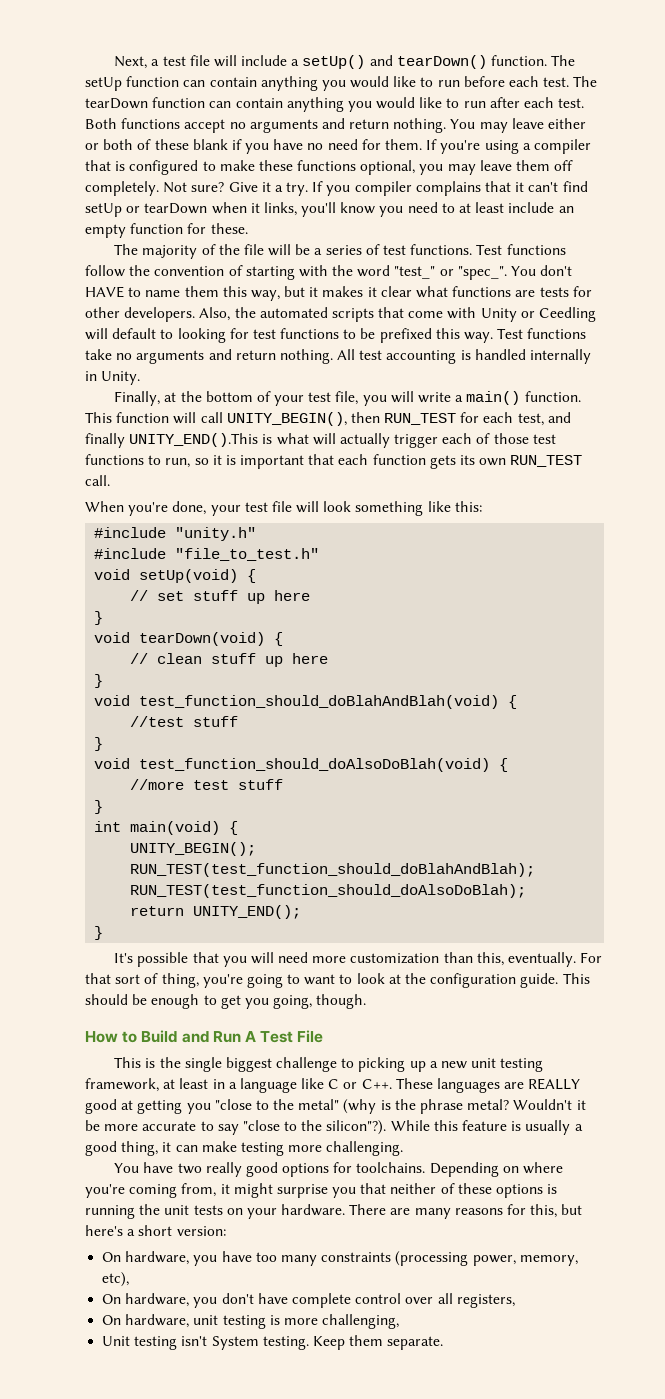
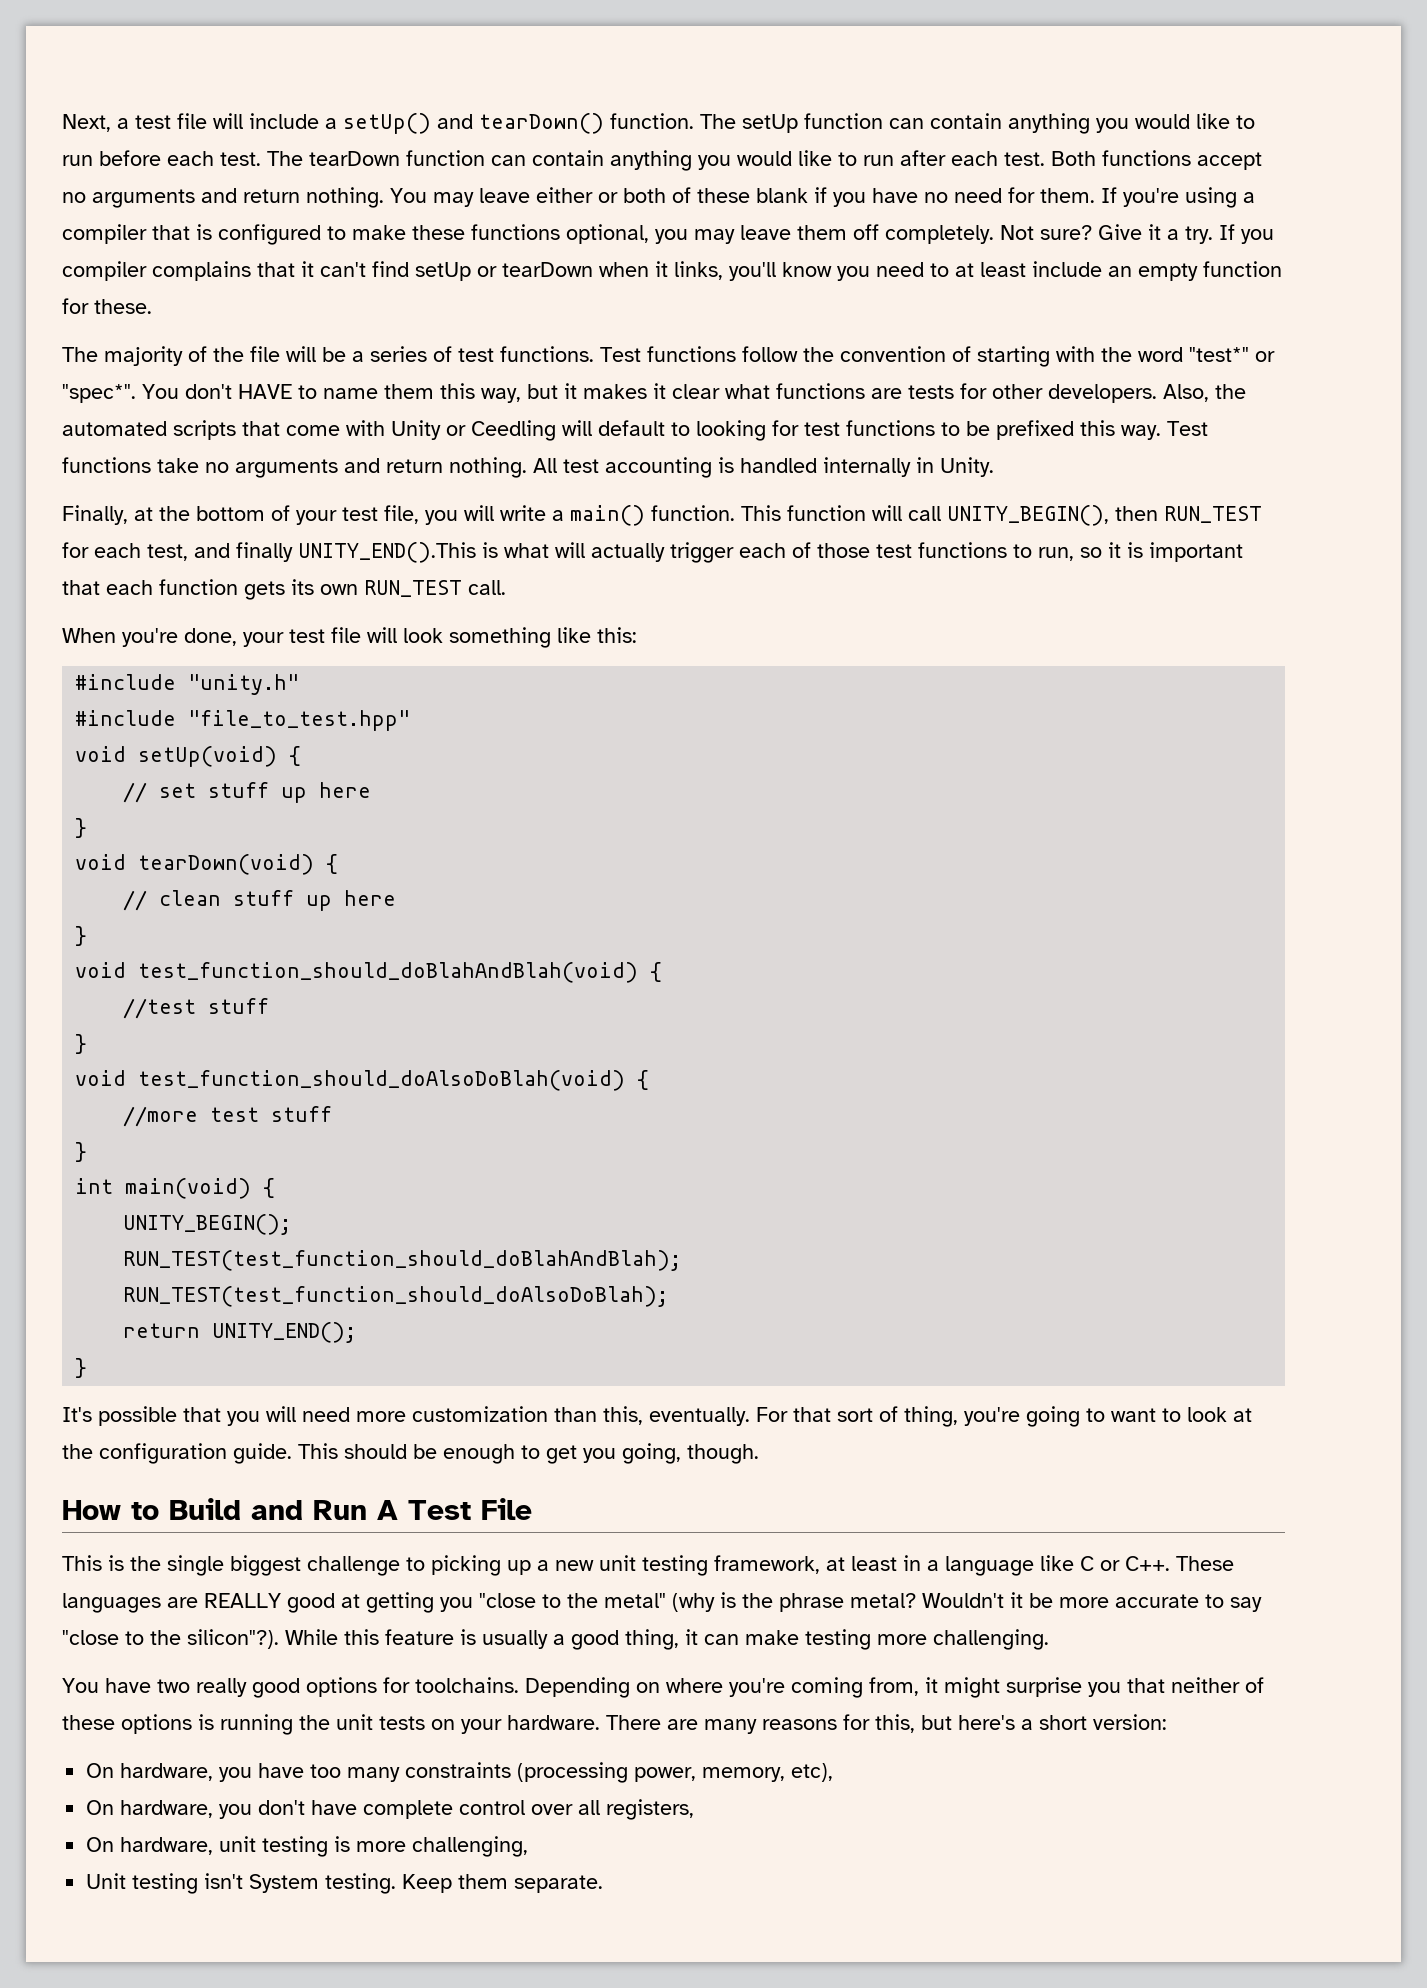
[394,266,507,280] "test_" or "spec_". -> [1189,347,1275,362] [62,384,136,403] "test*" or "spec*".
[175,548,320,561] "file_to_test.h" -> [188,710,411,731] "file_to_test.hpp"

